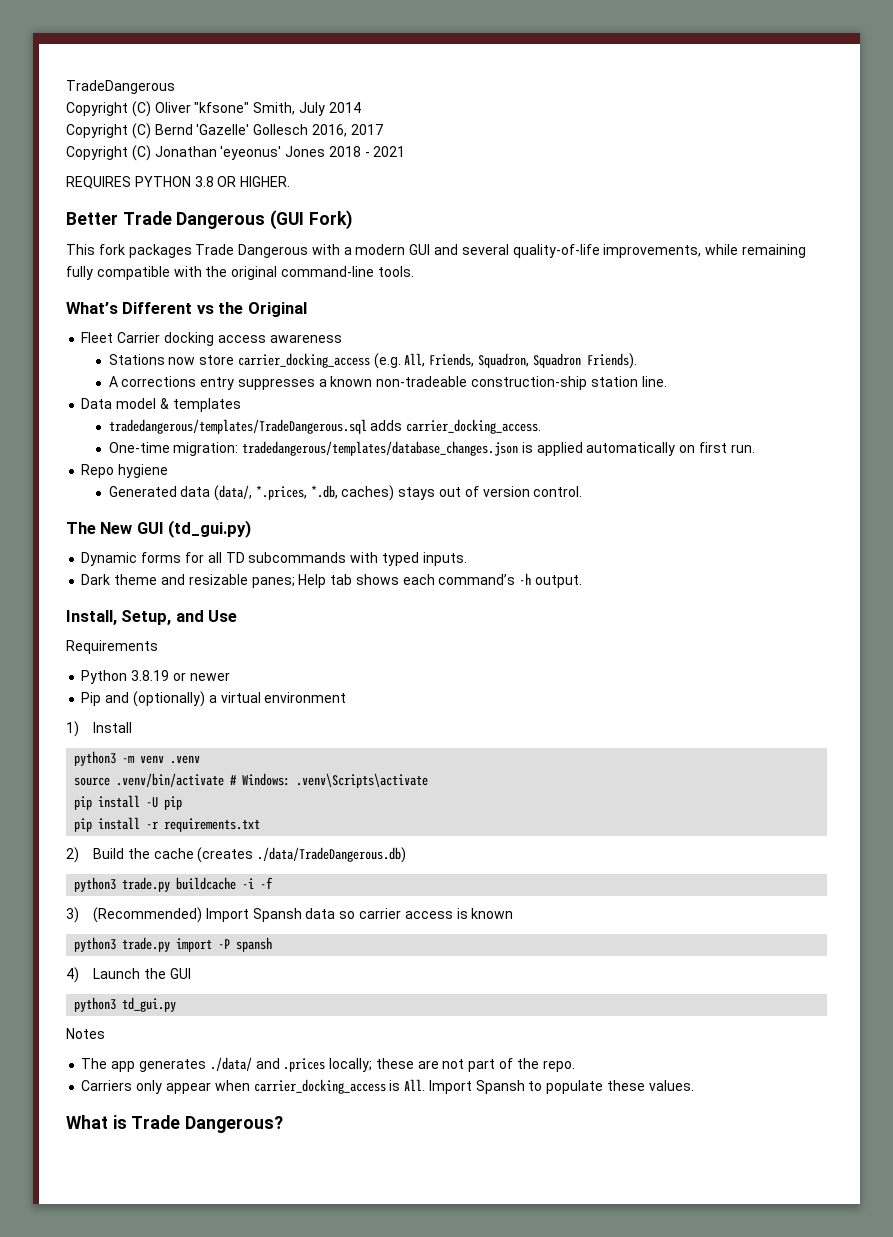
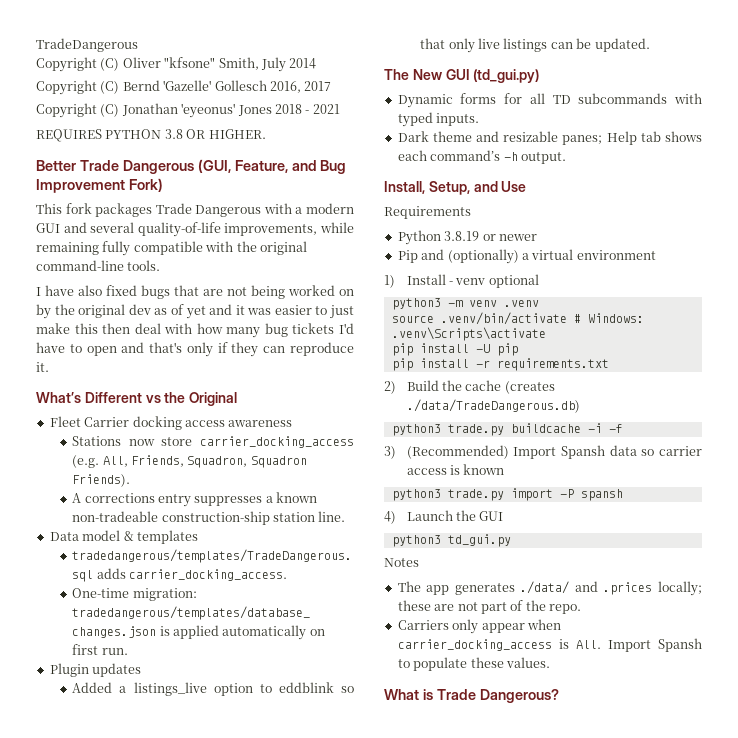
[270,210,305,230] (GUI -> [197,159,347,174] [36,179,125,193] (GUI, Feature, and Bug Improvement
(414, 271) none -> [36,285,354,299] [36,304,354,319] [36,323,354,338] [36,342,354,357] [36,362,49,372] // I have also fixed bugs that are not being worked on by the original dev as of yet and it was easier to just make this then deal with how many bug tickets I'd have to open and that's only if they can reproduce it.
[81,464,169,478] [108,485,583,501] Repo hygiene // Generated data (data/, *.prices, *.db, caches) stays out of version control. -> [49,663,142,677] [72,682,354,696] [420,38,650,53] Plugin updates // Added a listings_live option to eddblink so that only live listings can be updated.
(133, 727) none -> [448,274,539,288] - venv optional

